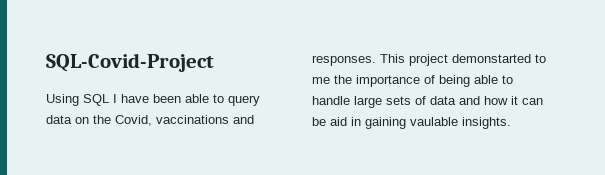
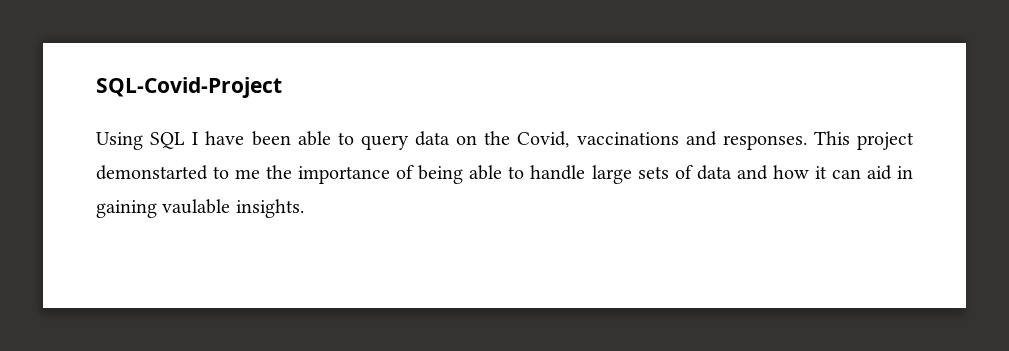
[312,117,326,126] be -> (861, 174) none

